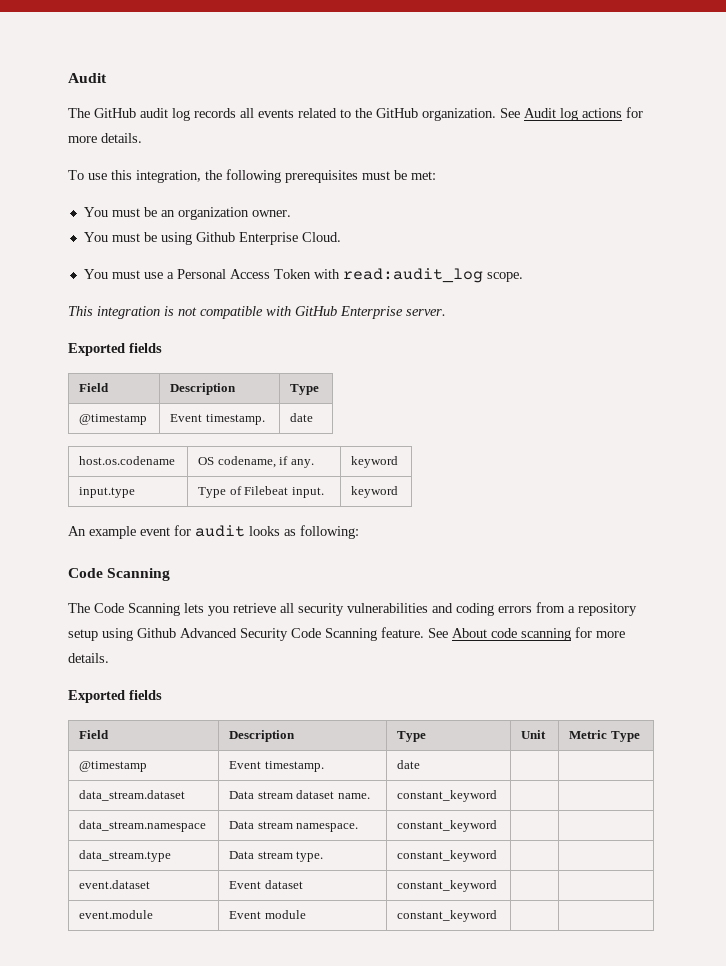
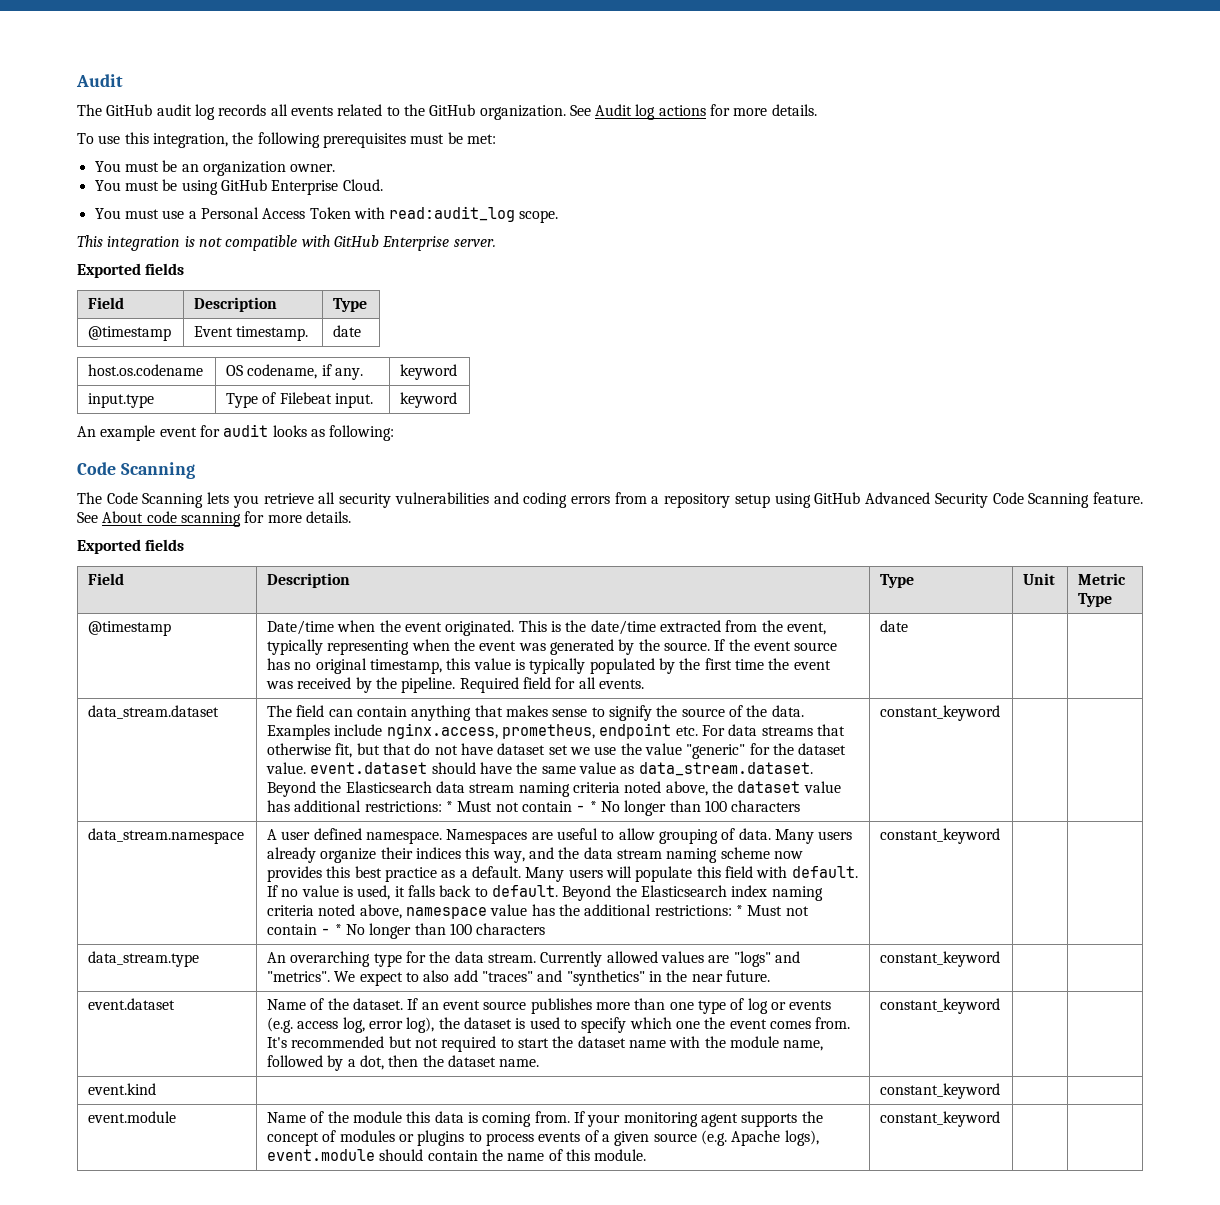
[195,232,235,242] Github -> [220,179,267,191] GitHub
[137,628,176,638] Github -> [814,492,861,504] GitHub
[229,761,324,772] [397,760,421,769] [79,790,186,801] [229,790,370,799] [397,790,498,802] [79,820,207,832] [229,821,359,832] [397,820,498,832] [79,850,172,862] [229,851,324,862] [397,850,498,862] [79,880,151,889] [229,880,303,889] [397,880,498,892] [79,910,154,919] [229,910,306,919] Event timestamp. | date | | // data_stream.dataset | Data stream dataset name. | constant_keyword | | // data_stream.namespace | Data stream namespace. | constant_keyword | | // data_stream.type | Data stream type. | constant_keyword | | // event.dataset | Event dataset | constant_keyword | | // event.module | Event module -> [267,620,826,636] [267,639,838,655] [267,658,831,674] [266,677,645,693] [880,620,909,632] [88,705,220,719] [267,705,804,721] [267,723,846,740] [267,743,847,759] [266,762,813,776] [267,781,841,797] [267,800,801,816] [880,705,1001,721] [88,828,245,844] [267,828,853,844] [267,847,803,863] [267,866,858,882] [267,885,823,901] [267,904,809,919] [267,923,546,939] [880,828,1001,844] [88,951,200,967] [267,951,800,967] [267,970,770,986] [880,951,1001,967] [88,998,176,1010] [267,998,832,1014] [267,1017,851,1033] [267,1036,824,1052] [267,1055,540,1071] [880,998,1001,1014] [88,1083,157,1095] [880,1083,1001,1099] [88,1111,177,1123] [267,1111,823,1127] [267,1130,819,1146] [267,1149,647,1161] Date/time when the event originated. This is the date/time extracted from the event, typically representing when the event was generated by the source. If the event source has no original timestamp, this value is typically populated by the first time the event was received by the pipeline. Required field for all events. | date | | // data_stream.dataset | The field can contain anything that makes sense to signify the source of the data. Examples include nginx.access, prometheus, endpoint etc. For data streams that otherwise fit, but that do not have dataset set we use the value "generic" for the dataset value. event.dataset should have the same value as data_stream.dataset. Beyond the Elasticsearch data stream naming criteria noted above, the dataset value has additional restrictions: * Must not contain - * No longer than 100 characters | constant_keyword | | // data_stream.namespace | A user defined namespace. Namespaces are useful to allow grouping of data. Many users already organize their indices this way, and the data stream naming scheme now provides this best practice as a default. Many users will populate this field with default. If no value is used, it falls back to default. Beyond the Elasticsearch index naming criteria noted above, namespace value has the additional restrictions: * Must not contain - * No longer than 100 characters | constant_keyword | | // data_stream.type | An overarching type for the data stream. Currently allowed values are "logs" and "metrics". We expect to also add "traces" and "synthetics" in the near future. | constant_keyword | | // event.dataset | Name of the dataset. If an event source publishes more than one type of log or events (e.g. access log, error log), the dataset is used to specify which one the event comes from. It's recommended but not required to start the dataset name with the module name, followed by a dot, then the dataset name. | constant_keyword | | // event.kind | | constant_keyword | | // event.module | Name of the module this data is coming from. If your monitoring agent supports the concept of modules or plugins to process events of a given source (e.g. Apache logs), event.module should contain the name of this module.

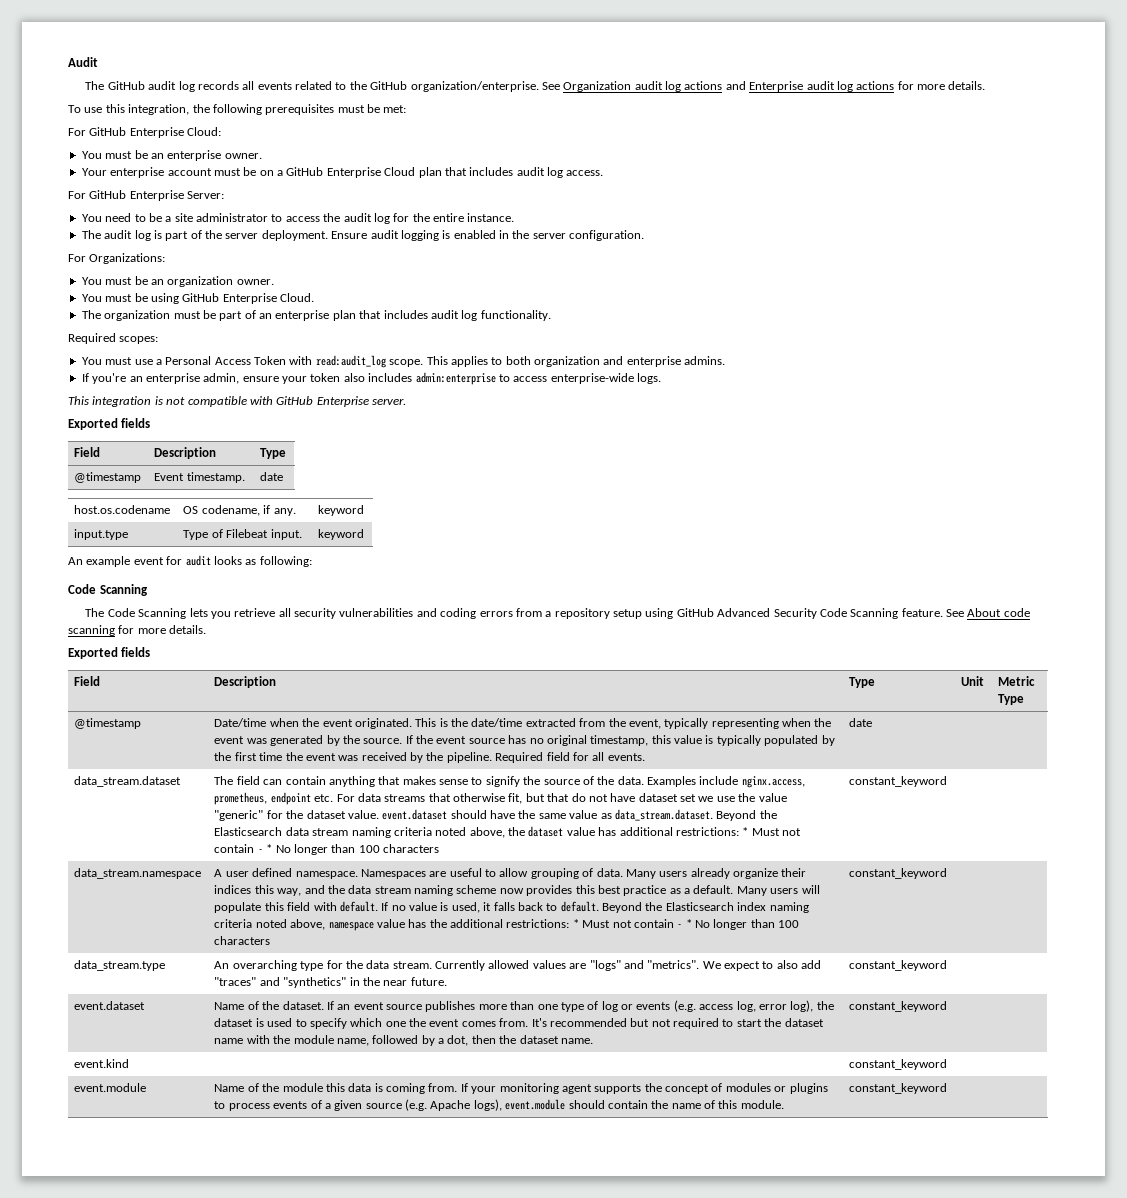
[479,104,633,120] organization. See Audit -> [410,81,835,92] organization/enterprise. See Organization audit log actions and Enterprise audit
(496, 139) none -> [68,127,222,138] [81,150,262,161] [81,167,604,178] [68,190,225,201] [81,213,515,224] [81,230,645,241] [68,253,166,264] // For GitHub Enterprise Cloud: // You must be an enterprise owner. // Your enterprise account must be on a GitHub Enterprise Cloud plan that includes audit log access. // For GitHub Enterprise Server: // You need to be a site administrator to access the audit log for the entire instance. // The audit log is part of the server deployment. Ensure audit logging is enabled in the server configuration. // For Organizations:
(383, 185) none -> [81,310,551,321] [68,333,159,344] // The organization must be part of an enterprise plan that includes audit log functionality. // Required scopes:
(559, 216) none -> [426,356,726,367] [81,372,661,385] This applies to both organization and enterprise admins. // If you're an enterprise admin, ensure your token also includes admin:enterprise to access enterprise-wide logs.

